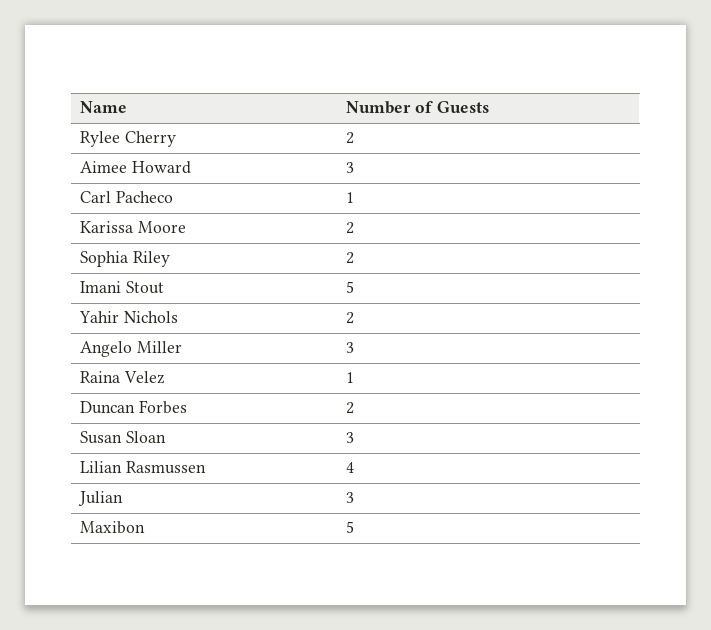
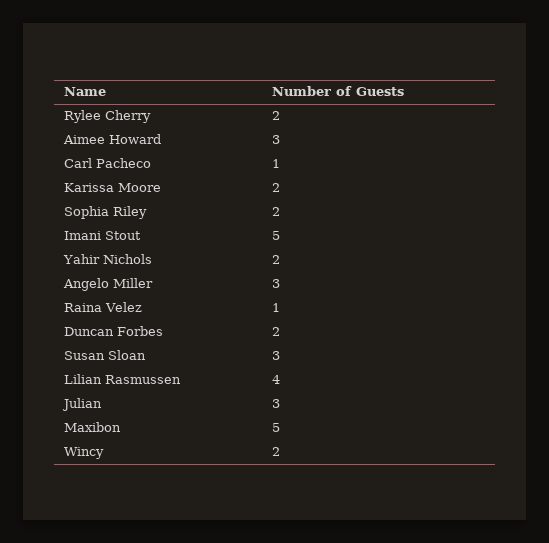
(355, 527) none -> [63,447,104,459] [271,447,280,456] // Wincy | 2

